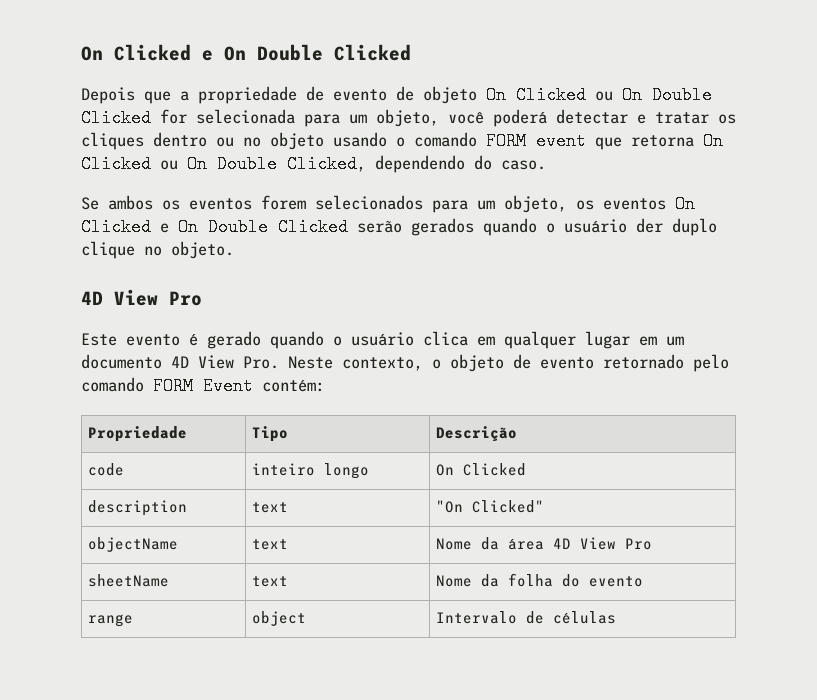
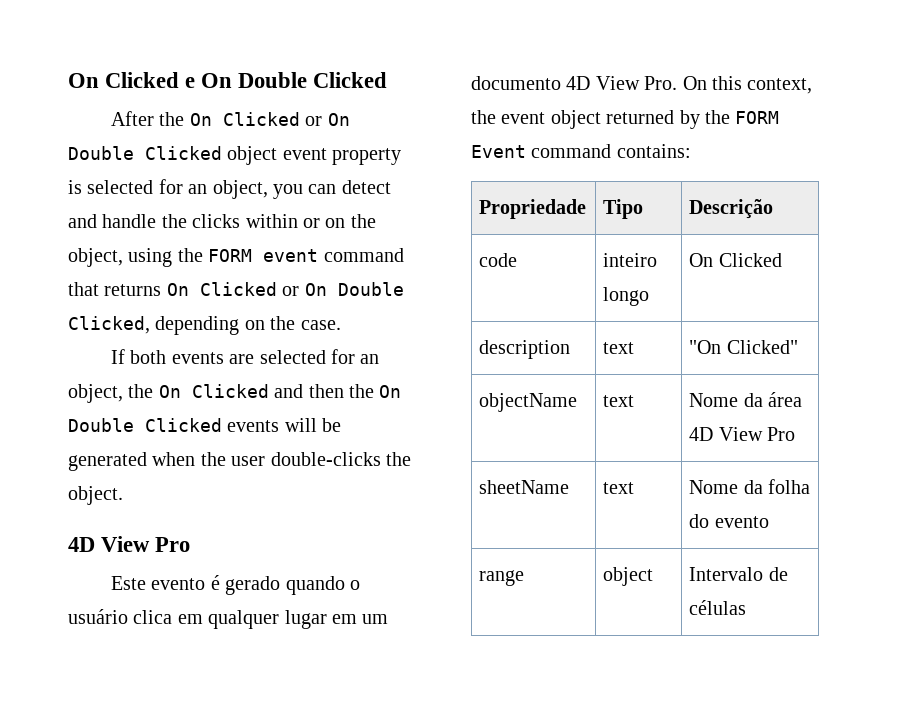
[81,86,712,104] [81,109,736,127] [81,132,723,150] [81,155,178,173] Depois que a propriedade de evento de objeto On Clicked ou On Double Clicked for selecionada para um objeto, você poderá detectar e tratar os cliques dentro ou no objeto usando o comando FORM event que retorna On Clicked ou -> [111,111,350,126] [68,146,402,165] [68,179,391,199] [68,214,376,228] [68,248,404,267] [68,282,300,296] After the On Clicked or On Double Clicked object event property is selected for an object, you can detect and handle the clicks within or on the object, using the FORM event command that returns On Clicked or
[375,155,546,173] [81,195,695,213] [81,218,717,236] [81,241,234,259] dependendo do caso. // Se ambos os eventos forem selecionados para um objeto, os eventos On Clicked e On Double Clicked serão gerados quando o usuário der duplo clique no objeto. -> [155,316,341,335] [111,349,380,364] [68,384,402,403] [68,418,342,432] [68,452,411,471] [68,486,123,505] depending on the case. // If both events are selected for an object, the On Clicked and then the On Double Clicked events will be generated when the user double-clicks the object.
[288,354,729,372] [81,377,325,395] Neste contexto, o objeto de evento retornado pelo comando FORM Event contém: -> [682,76,813,94] [471,110,780,129] [471,144,691,158] On this context, the event object returned by the FORM Event command contains:

